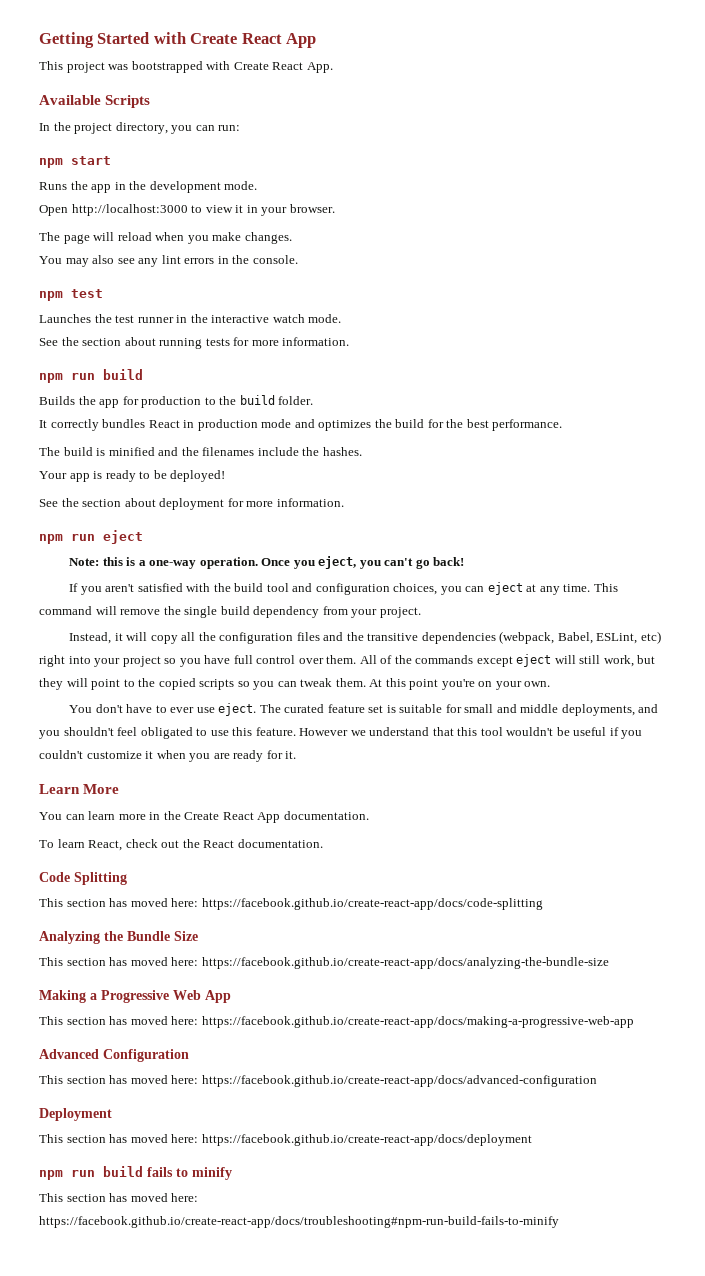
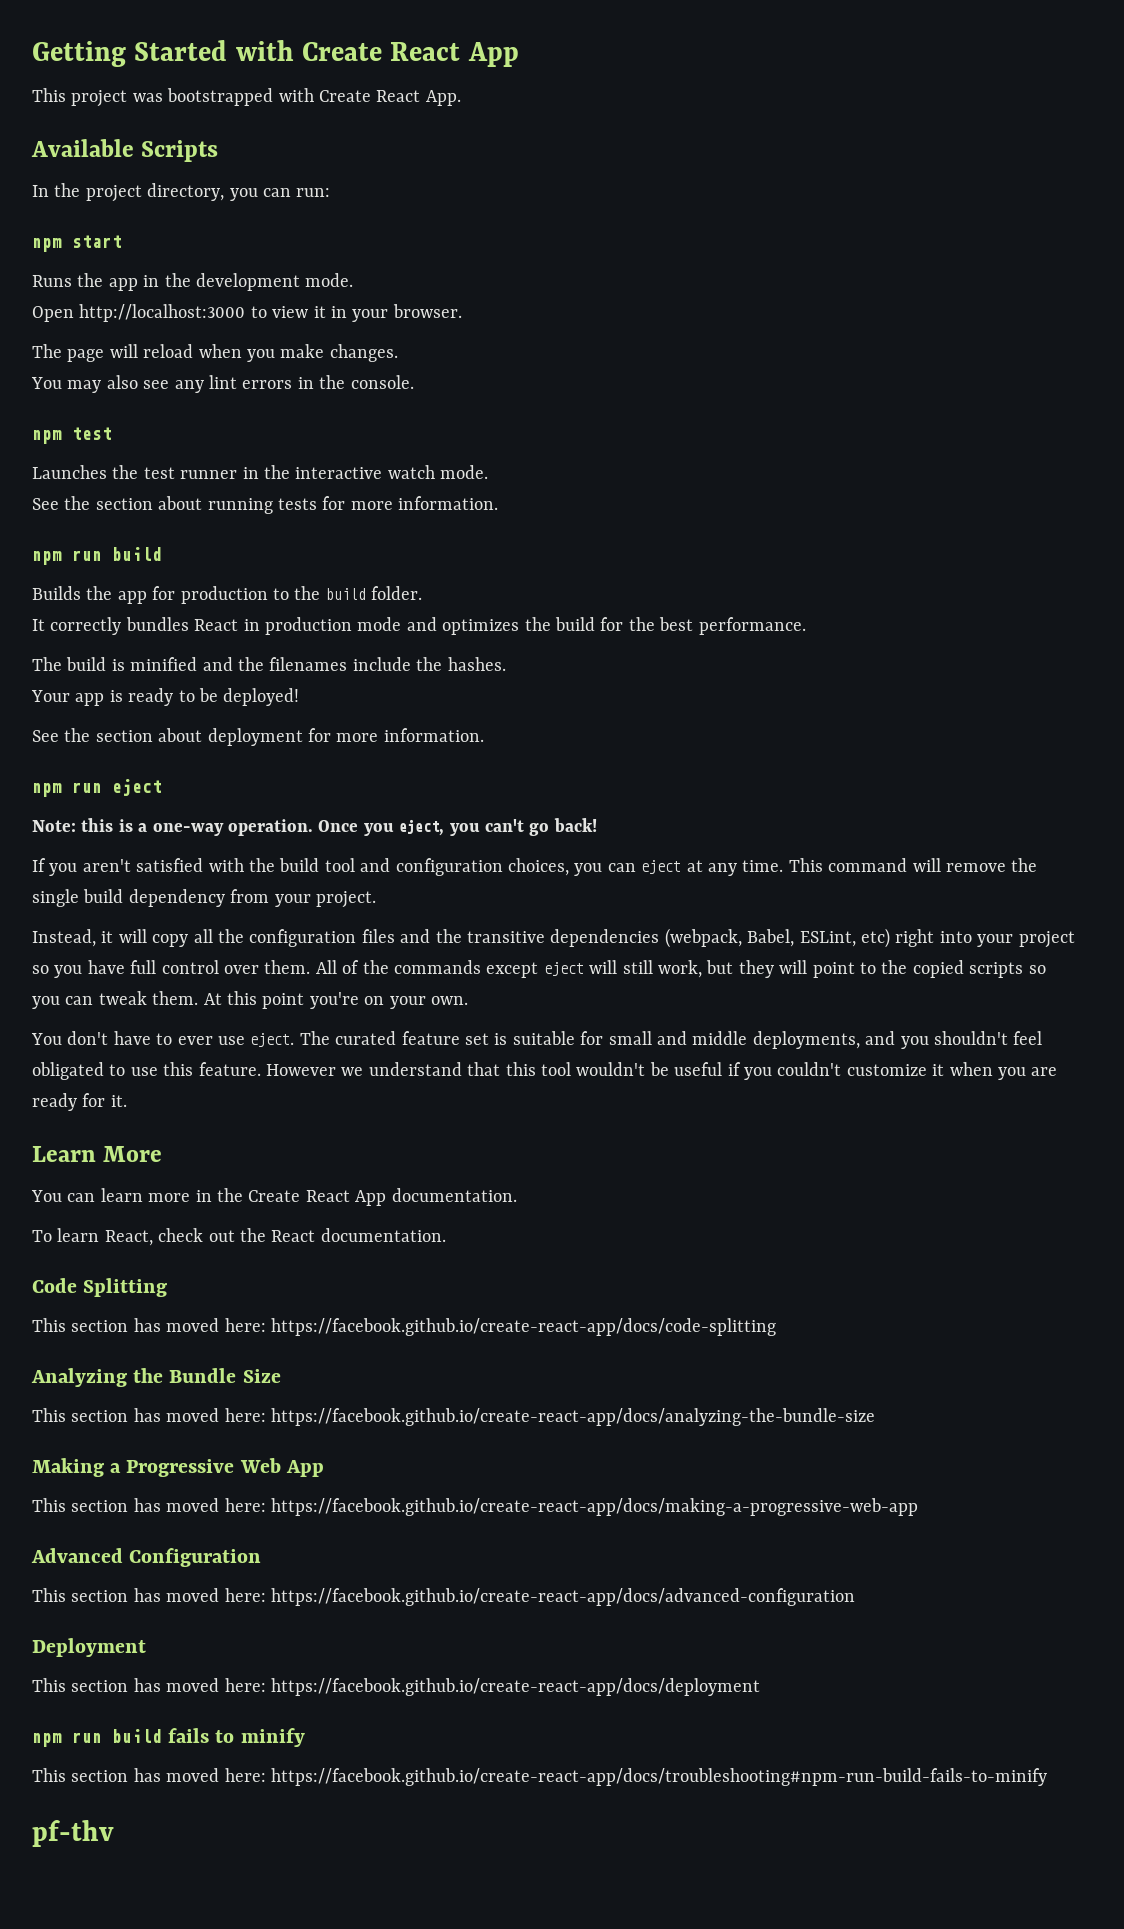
(559, 1222) none -> [32,1820,114,1847] // pf-thv

